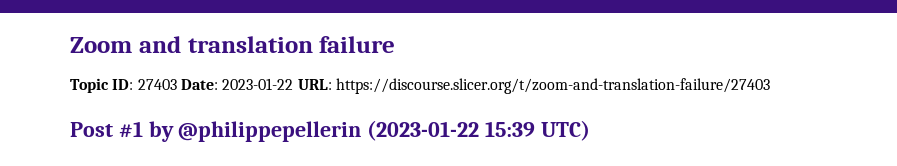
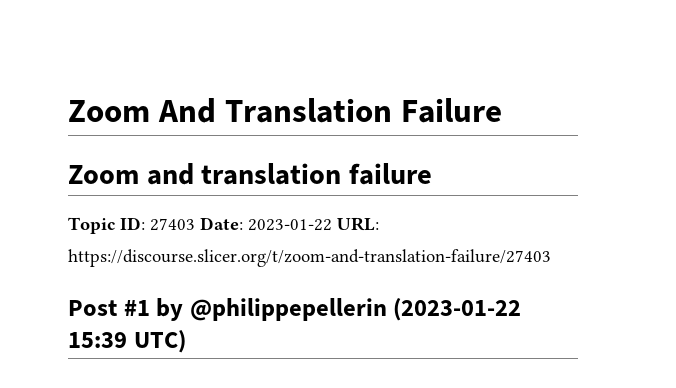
[70,37,132,53] Zoom -> [68,98,502,123] [68,165,139,184] Zoom And Translation Failure // Zoom

